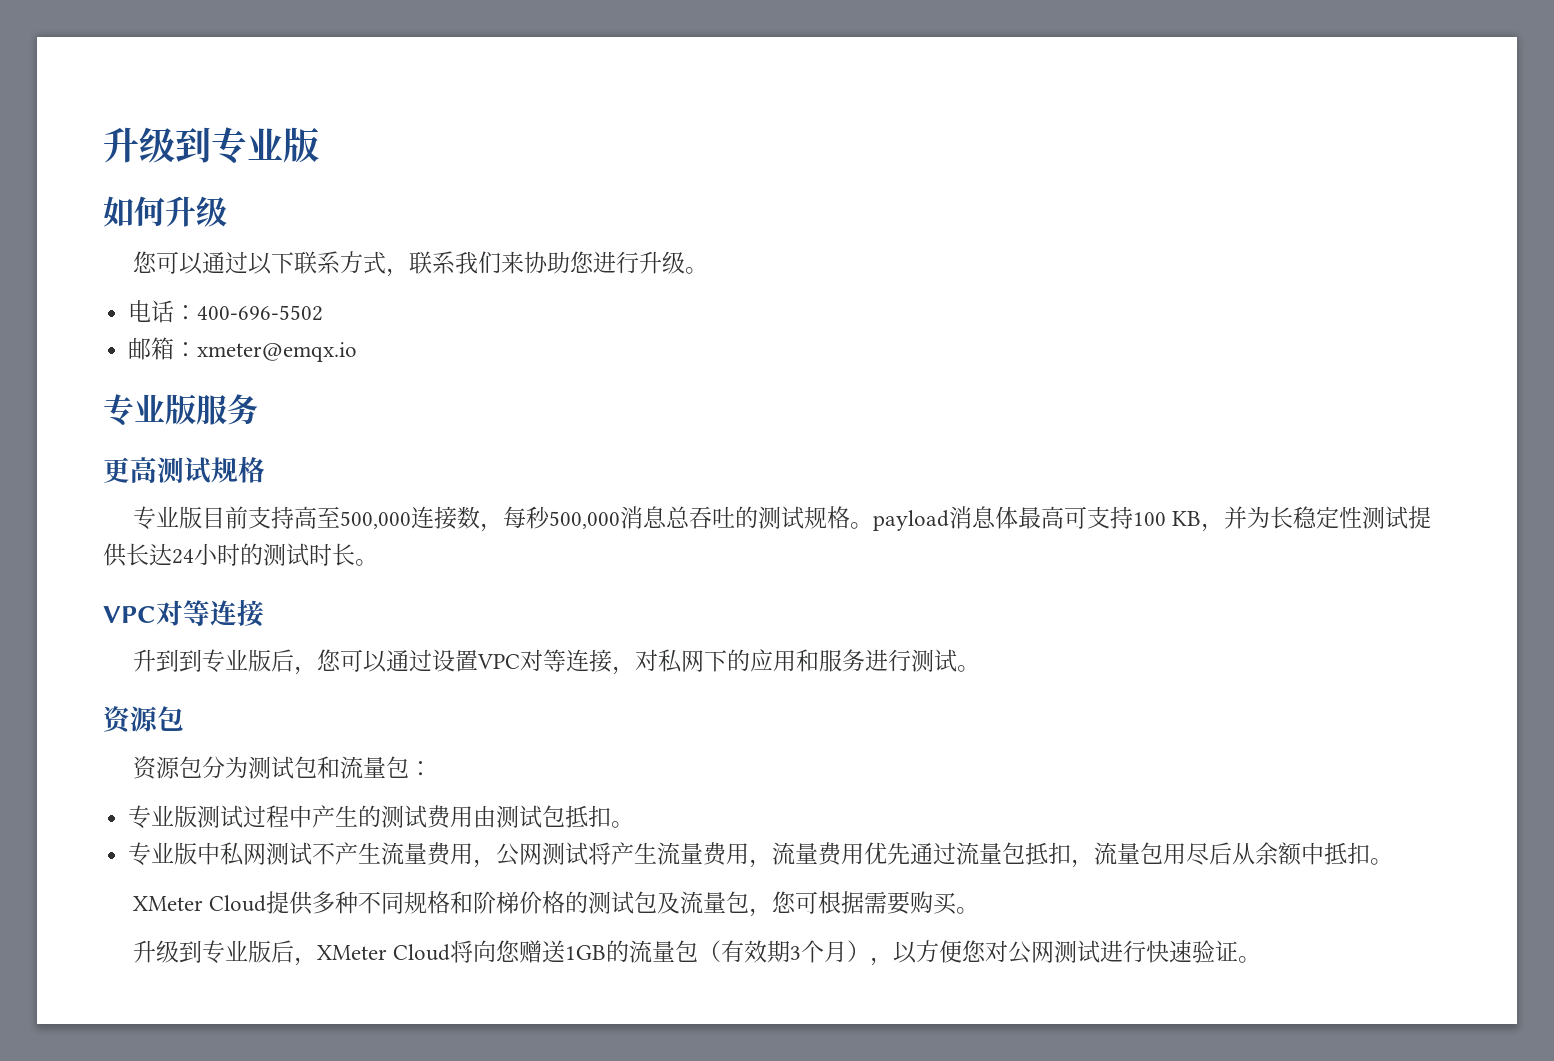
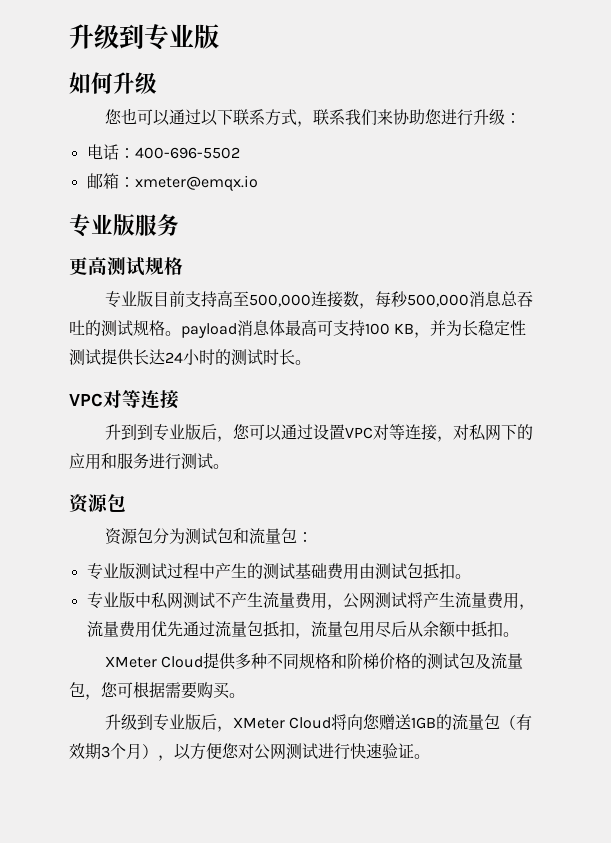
(157, 262) none -> [120,108,137,124] 也
[684,267,708,274] 。 -> [504,113,521,123] ：
(428, 816) none -> [294,563,327,579] 基础

